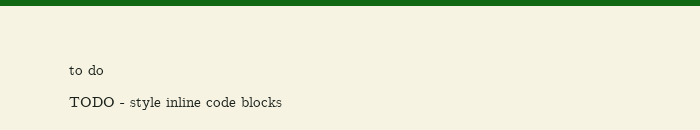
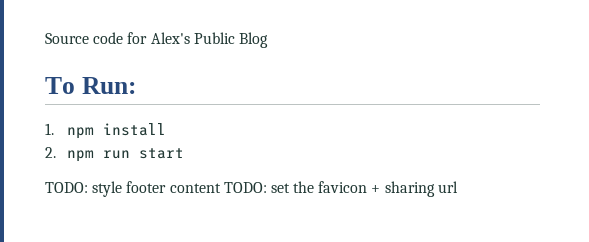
[69,65,104,75] [69,97,282,110] to do // TODO - style inline code blocks -> [45,32,268,48] [45,77,136,94] [45,123,166,139] [45,147,184,162] [45,181,458,197] Source code for Alex's Public Blog // To Run: // 1. npm install // 2. npm run start // TODO: style footer content TODO: set the favicon + sharing url

